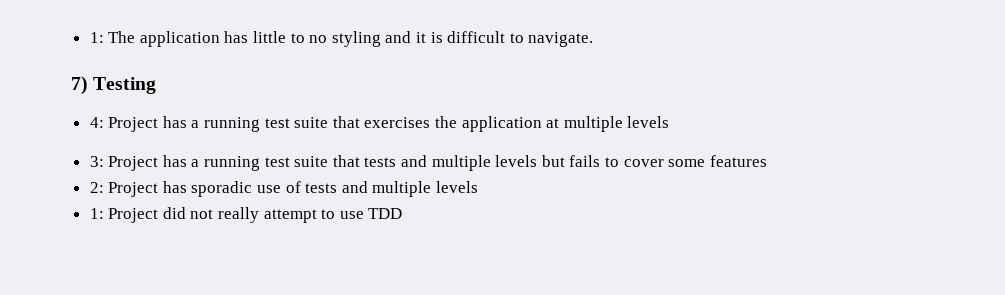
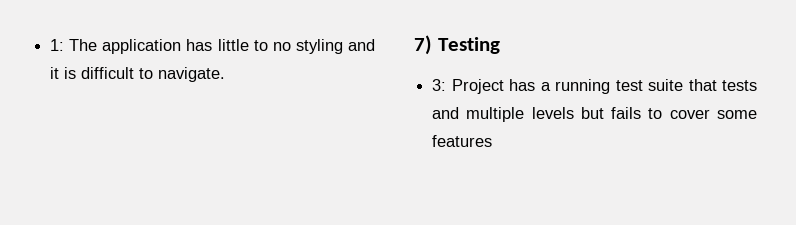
[89,116,670,132] // 4: Project has a running test suite that exercises the application at multiple levels -> (500, 45) none
[89,181,479,197] [89,207,403,223] // 2: Project has sporadic use of tests and multiple levels // 1: Project did not really attempt to use TDD -> (493, 141) none

